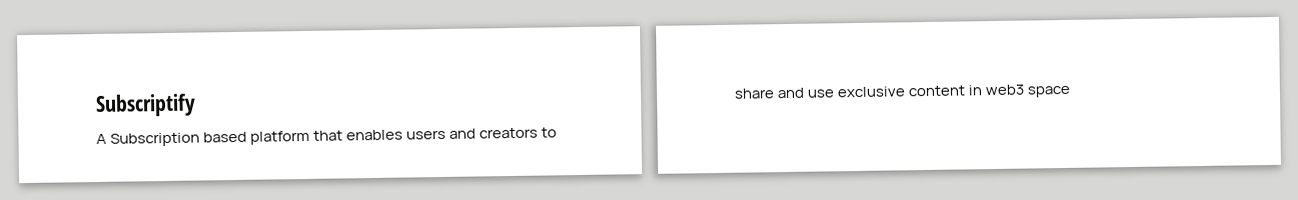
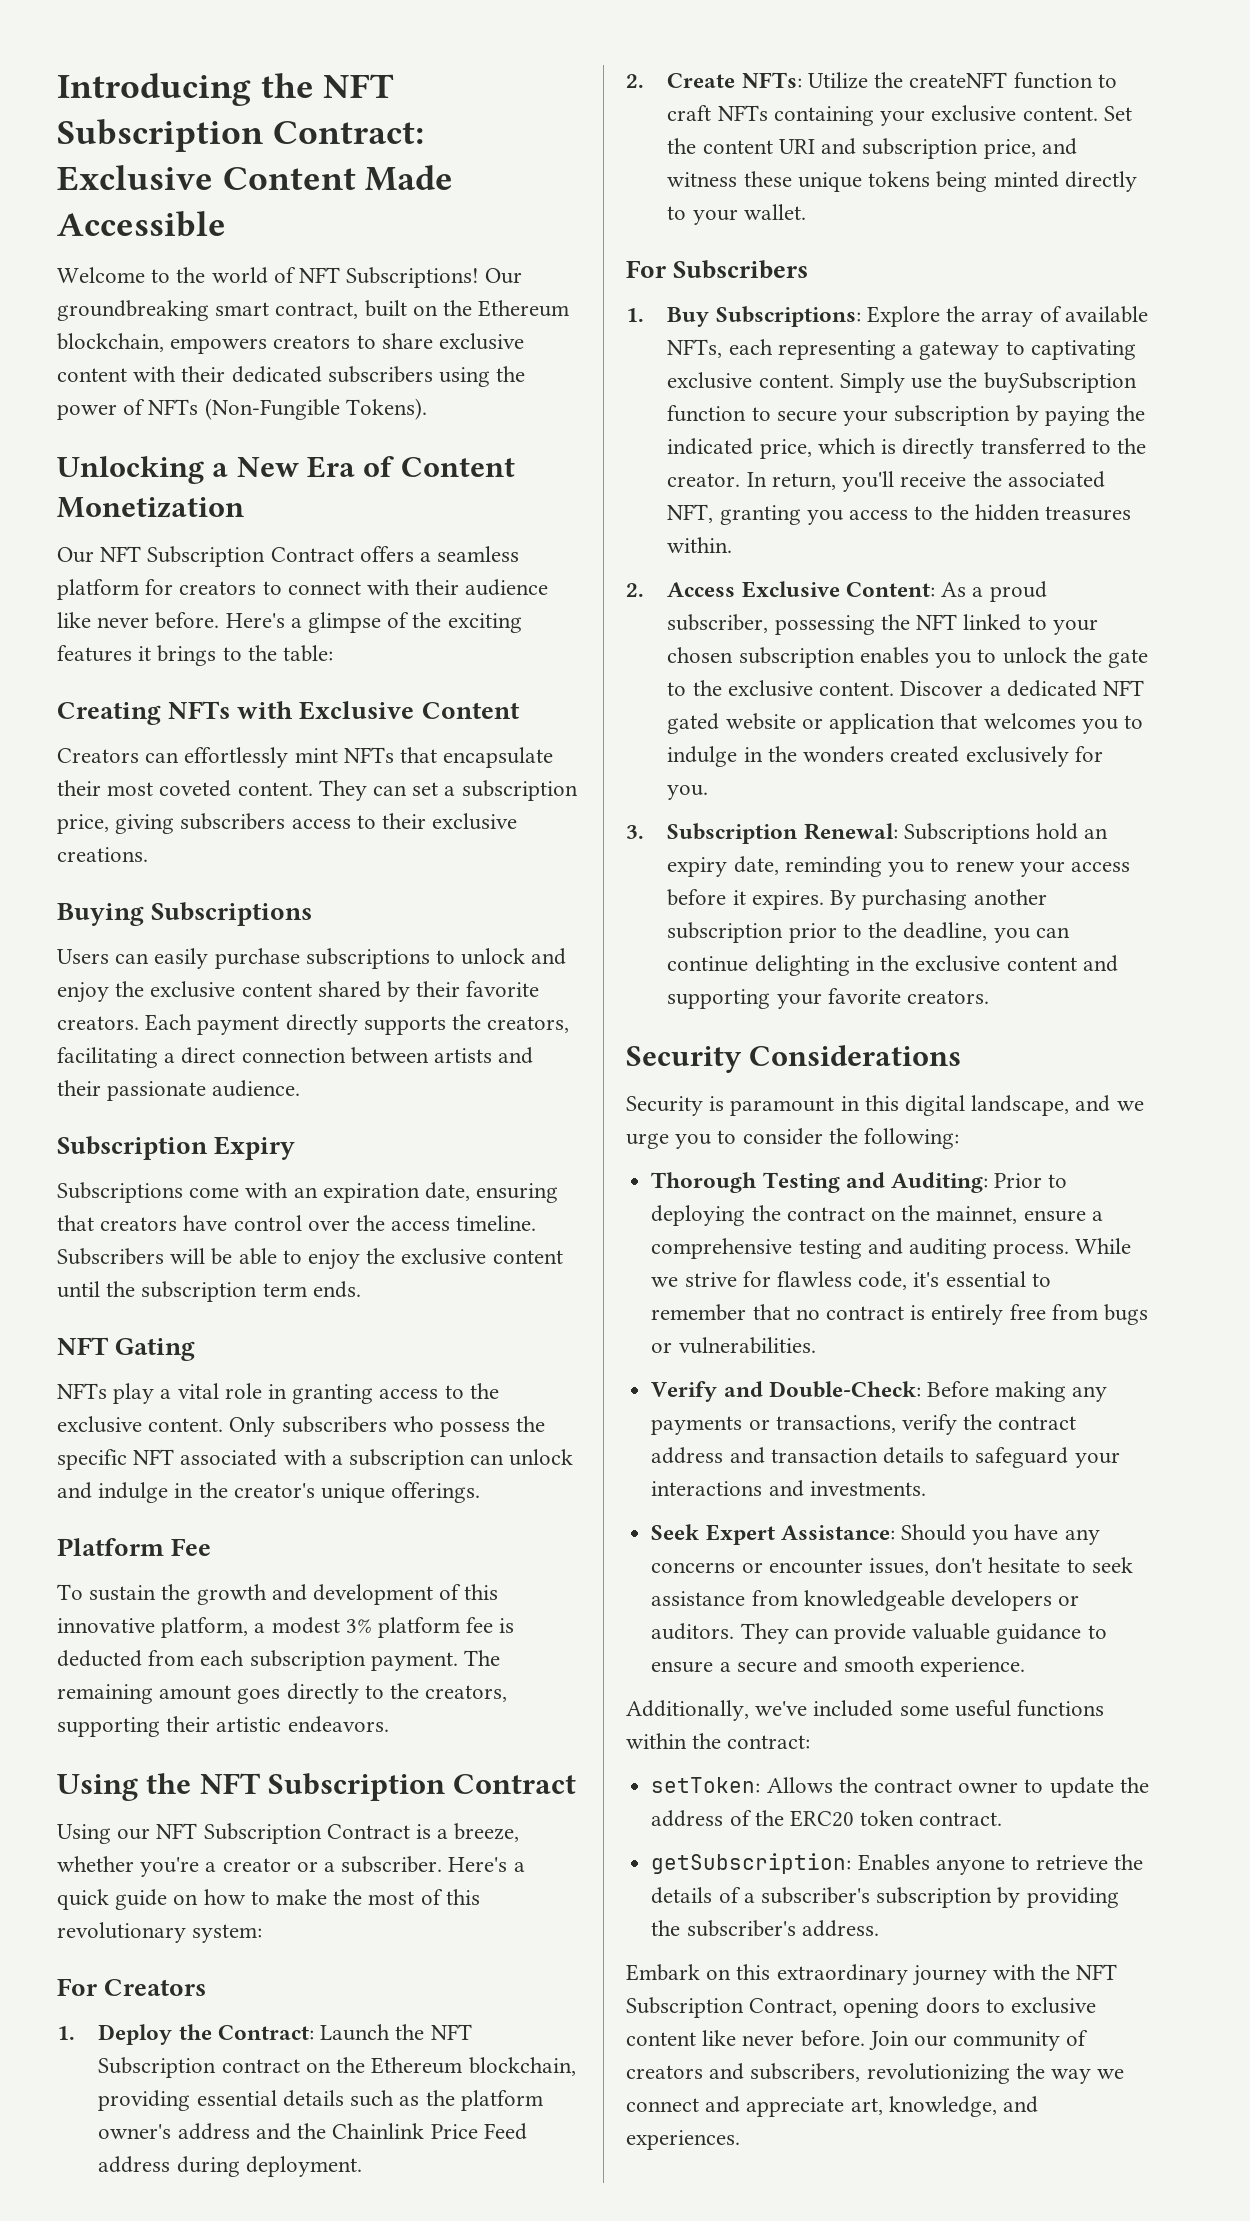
[95,93,196,118] [96,127,558,147] [734,84,1071,99] Subscriptify // A Subscription based platform that enables users and creators to share and use exclusive content in web3 space -> [57,73,395,106] [57,119,424,152] [57,165,454,191] [57,211,226,237] [57,267,523,288] [57,300,570,321] [57,333,525,354] [57,366,526,387] [57,398,427,420] [57,456,515,484] [57,497,244,518] [57,546,520,567] [57,579,549,600] [57,612,522,633] [57,645,334,666] [57,701,520,725] [57,747,554,768] [57,780,578,801] [57,813,518,834] [57,847,148,862] [57,902,313,926] [57,948,567,969] [57,981,540,1003] [57,1014,570,1035] [57,1047,534,1068] [57,1080,301,1101] [57,1136,296,1160] [57,1182,559,1203] [57,1215,537,1231] [57,1248,563,1270] [57,1281,361,1302] [57,1337,196,1361] [57,1383,499,1404] [57,1416,546,1437] [57,1449,574,1470] [57,1482,481,1503] [57,1538,212,1556] [57,1584,499,1605] [57,1617,515,1638] [57,1650,501,1671] [57,1683,508,1704] [57,1716,389,1737] [57,1773,577,1801] [57,1823,520,1844] [57,1856,525,1877] [57,1889,480,1910] [57,1922,263,1943] [57,1978,207,1996] [57,2024,472,2045] [98,2057,576,2078] [98,2090,543,2111] [98,2123,527,2140] [98,2156,362,2177] [626,72,1117,89] [667,105,1132,126] [667,138,1077,159] [667,171,1137,192] [667,204,806,225] [626,260,809,279] [626,306,1148,327] [667,339,1136,360] [667,372,1137,393] [667,405,1145,426] [667,438,1146,459] [667,471,1105,492] [667,504,1131,525] [667,537,733,553] [626,581,1047,602] [667,614,1098,635] [667,647,1148,668] [667,680,1144,697] [667,713,1143,734] [667,746,1103,767] [667,785,709,800] [626,823,1109,844] [667,856,1130,877] [667,889,1047,910] [667,922,1070,943] [667,955,1118,976] [667,988,990,1009] [626,1045,962,1073] [626,1095,1144,1116] [626,1128,960,1149] [651,1172,1068,1193] [651,1205,1103,1226] [651,1238,1132,1259] [651,1271,1051,1290] [651,1304,1148,1325] [651,1337,816,1354] [651,1381,1108,1402] [651,1414,1077,1435] [651,1447,1120,1468] [651,1480,926,1497] [651,1524,1100,1545] [651,1557,1133,1576] [651,1590,1080,1611] [651,1623,1107,1644] [651,1656,1026,1677] [626,1700,1105,1721] [626,1733,811,1749] [651,1777,1149,1798] [651,1810,1003,1827] [651,1853,1144,1875] [651,1887,1119,1908] [651,1920,879,1937] [626,1964,1118,1986] [626,1997,1097,2018] [626,2030,1089,2051] [626,2063,1125,2084] [626,2096,1039,2117] [626,2130,740,2150] Introducing the NFT Subscription Contract: Exclusive Content Made Accessible // Welcome to the world of NFT Subscriptions! Our groundbreaking smart contract, built on the Ethereum blockchain, empowers creators to share exclusive content with their dedicated subscribers using the power of NFTs (Non-Fungible Tokens). // Unlocking a New Era of Content Monetization // Our NFT Subscription Contract offers a seamless platform for creators to connect with their audience like never before. Here's a glimpse of the exciting features it brings to the table: // Creating NFTs with Exclusive Content // Creators can effortlessly mint NFTs that encapsulate their most coveted content. They can set a subscription price, giving subscribers access to their exclusive creations. // Buying Subscriptions // Users can easily purchase subscriptions to unlock and enjoy the exclusive content shared by their favorite creators. Each payment directly supports the creators, facilitating a direct connection between artists and their passionate audience. // Subscription Expiry // Subscriptions come with an expiration date, ensuring that creators have control over the access timeline. Subscribers will be able to enjoy the exclusive content until the subscription term ends. // NFT Gating // NFTs play a vital role in granting access to the exclusive content. Only subscribers who possess the specific NFT associated with a subscription can unlock and indulge in the creator's unique offerings. // Platform Fee // To sustain the growth and development of this innovative platform, a modest 3% platform fee is deducted from each subscription payment. The remaining amount goes directly to the creators, supporting their artistic endeavors. // Using the NFT Subscription Contract // Using our NFT Subscription Contract is a breeze, whether you're a creator or a subscriber. Here's a quick guide on how to make the most of this revolutionary system: // For Creators // 1. Deploy the Contract: Launch the NFT Subscription contract on the Ethereum blockchain, providing essential details such as the platform owner's address and the Chainlink Price Feed address during deployment. // 2. Create NFTs: Utilize the createNFT function to craft NFTs containing your exclusive content. Set the content URI and subscription price, and witness these unique tokens being minted directly to your wallet. // For Subscribers // 1. Buy Subscriptions: Explore the array of available NFTs, each representing a gateway to captivating exclusive content. Simply use the buySubscription function to secure your subscription by paying the indicated price, which is directly transferred to the creator. In return, you'll receive the associated NFT, granting you access to the hidden treasures within. // 2. Access Exclusive Content: As a proud subscriber, possessing the NFT linked to your chosen subscription enables you to unlock the gate to the exclusive content. Discover a dedicated NFT gated website or application that welcomes you to indulge in the wonders created exclusively for you. // 3. Subscription Renewal: Subscriptions hold an expiry date, reminding you to renew your access before it expires. By purchasing another subscription prior to the deadline, you can continue delighting in the exclusive content and supporting your favorite creators. // Security Considerations // Security is paramount in this digital landscape, and we urge you to consider the following: // Thorough Testing and Auditing: Prior to deploying the contract on the mainnet, ensure a comprehensive testing and auditing process. While we strive for flawless code, it's essential to remember that no contract is entirely free from bugs or vulnerabilities. // Verify and Double-Check: Before making any payments or transactions, verify the contract address and transaction details to safeguard your interactions and investments. // Seek Expert Assistance: Should you have any concerns or encounter issues, don't hesitate to seek assistance from knowledgeable developers or auditors. They can provide valuable guidance to ensure a secure and smooth experience. // Additionally, we've included some useful functions within the contract: // setToken: Allows the contract owner to update the address of the ERC20 token contract. // getSubscription: Enables anyone to retrieve the details of a subscriber's subscription by providing the subscriber's address. // Embark on this extraordinary journey with the NFT Subscription Contract, opening doors to exclusive content like never before. Join our community of creators and subscribers, revolutionizing the way we connect and appreciate art, knowledge, and experiences.

